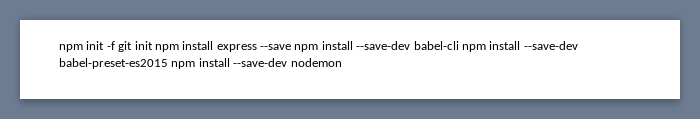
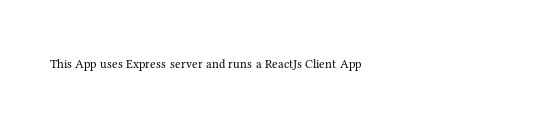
[59,41,578,52] [59,58,342,69] npm init -f git init npm install express --save npm install --save-dev babel-cli npm install --save-dev babel-preset-es2015 npm install --save-dev nodemon -> [50,59,361,71] This App uses Express server and runs a ReactJs Client App

